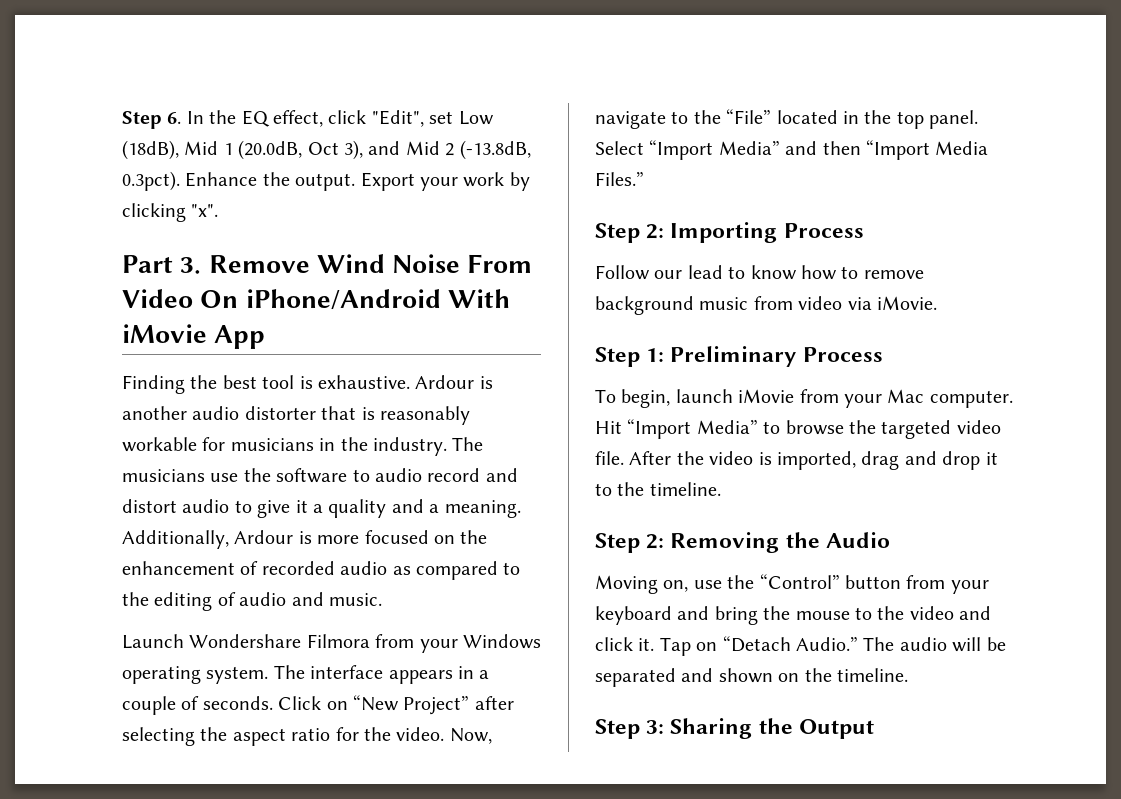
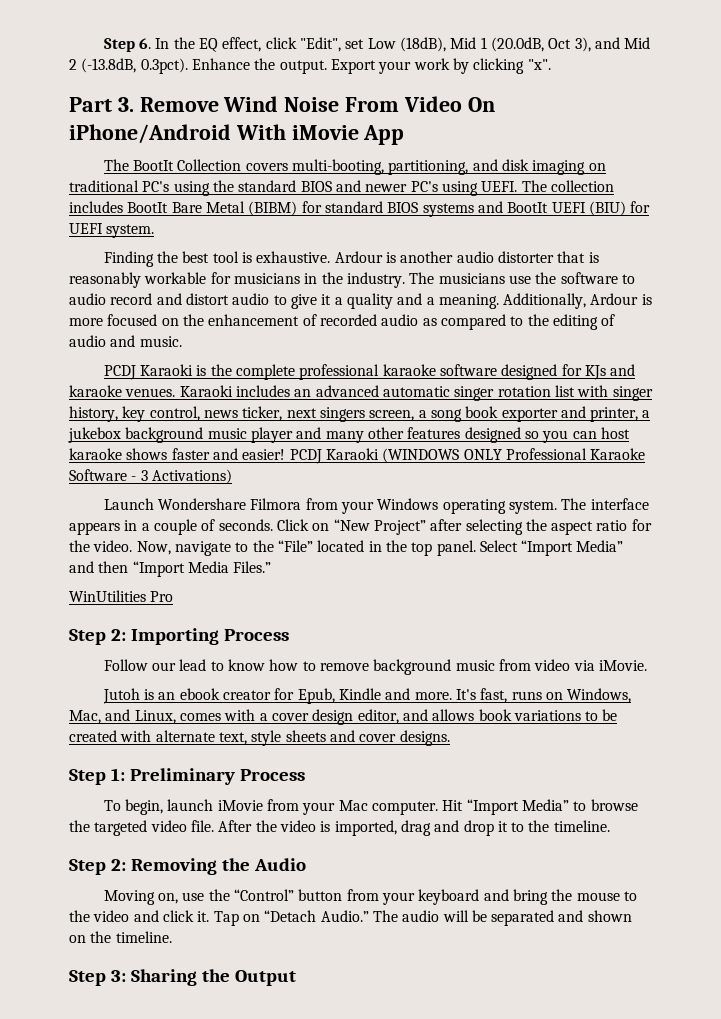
(266, 337) none -> [103,159,606,175] [69,180,614,196] [69,201,651,217] [69,223,155,238] // The BootIt Collection covers multi-booting, partitioning, and disk imaging on traditional PC's using the standard BIOS and newer PC's using UEFI. The collection includes BootIt Bare Metal (BIBM) for standard BIOS systems and BootIt UEFI (BIU) for UEFI system.
(382, 599) none -> [103,364,636,380] [69,385,653,401] [69,406,651,422] [68,427,630,443] [69,448,646,464] [69,469,232,484] // PCDJ Karaoki is the complete professional karaoke software designed for KJs and karaoke venues. Karaoki includes an advanced automatic singer rotation list with singer history, key control, news ticker, next singers screen, a song book exporter and printer, a jukebox background music player and many other features designed so you can host karaoke shows faster and easier! PCDJ Karaoki (WINDOWS ONLY Professional Karaoke Software - 3 Activations)
(644, 178) none -> [69,590,174,602] // WinUtilities Pro
(937, 303) none -> [102,688,632,704] [69,709,618,725] [69,730,450,746] // Jutoh is an ebook creator for Epub, Kindle and more. It's fast, runs on Windows, Mac, and Linux, comes with a cover design editor, and allows book variations to be created with alternate text, style sheets and cover designs.

